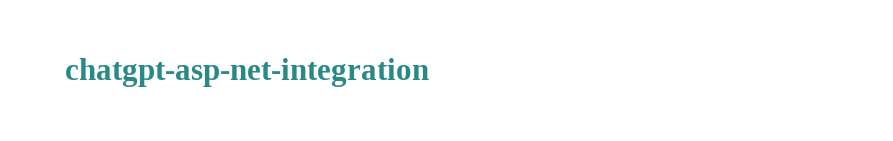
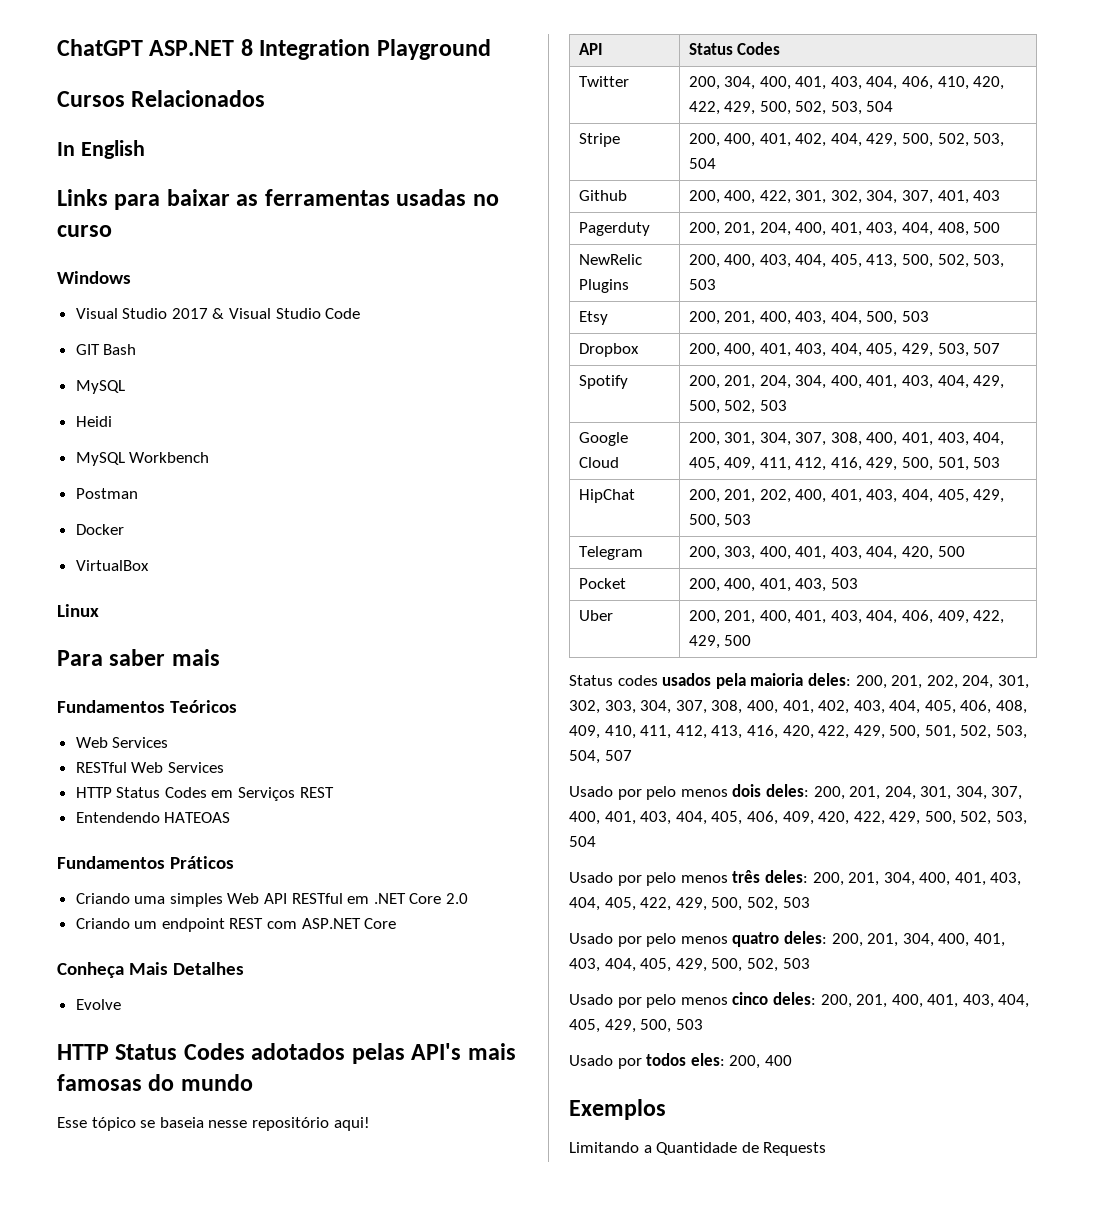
[65,58,429,87] chatgpt-asp-net-integration -> [57,39,491,60] [57,90,266,107] [57,140,145,159] [57,189,499,210] [57,225,112,237] [57,271,131,284] [75,308,361,319] [75,344,137,355] [75,380,125,394] [75,416,112,427] [75,452,210,466] [75,488,138,499] [75,524,124,535] [75,560,149,571] [57,604,99,617] [57,649,220,666] [57,700,238,713] [75,737,169,748] [75,762,224,773] [75,787,334,801] [75,812,231,823] [57,856,235,869] [75,893,469,907] [75,918,397,932] [57,962,245,978] [75,999,121,1010] [57,1043,516,1064] [57,1074,253,1091] [57,1117,370,1131] [578,43,603,55] [688,42,781,55] [578,76,629,87] [688,76,1005,90] [688,101,894,115] [578,133,620,147] [688,133,1005,147] [688,158,716,169] [578,190,627,201] [688,190,1001,204] [578,222,650,236] [688,222,1001,236] [578,254,642,265] [578,279,629,293] [688,254,1005,268] [688,279,716,290] [578,311,608,325] [688,311,930,325] [578,343,639,357] [688,343,1001,357] [578,375,628,389] [688,375,1005,389] [688,400,787,414] [578,432,628,446] [578,457,619,468] [688,432,1005,446] [688,457,1001,471] [578,489,635,503] [688,489,1005,503] [688,514,752,528] [578,546,643,560] [688,546,965,560] [578,578,626,589] [688,578,858,592] [578,610,613,621] [688,610,1005,624] [688,635,752,649] [569,673,1029,689] [569,700,1028,714] [569,725,1028,739] [569,750,632,764] [569,784,1023,800] [569,811,1028,825] [569,836,596,847] [569,870,1022,886] [569,897,810,911] [569,931,1005,947] [569,958,810,972] [569,992,1030,1008] [569,1019,703,1033] [569,1053,792,1069] [569,1099,666,1120] [569,1142,827,1156] ChatGPT ASP.NET 8 Integration Playground // Cursos Relacionados // In English // Links para baixar as ferramentas usadas no curso // Windows // Visual Studio 2017 & Visual Studio Code // GIT Bash // MySQL // Heidi // MySQL Workbench // Postman // Docker // VirtualBox // Linux // Para saber mais // Fundamentos Teóricos // Web Services // RESTful Web Services // HTTP Status Codes em Serviços REST // Entendendo HATEOAS // Fundamentos Práticos // Criando uma simples Web API RESTful em .NET Core 2.0 // Criando um endpoint REST com ASP.NET Core // Conheça Mais Detalhes // Evolve // HTTP Status Codes adotados pelas API's mais famosas do mundo // Esse tópico se baseia nesse repositório aqui! // API | Status Codes // Twitter | 200, 304, 400, 401, 403, 404, 406, 410, 420, 422, 429, 500, 502, 503, 504 // Stripe | 200, 400, 401, 402, 404, 429, 500, 502, 503, 504 // Github | 200, 400, 422, 301, 302, 304, 307, 401, 403 // Pagerduty | 200, 201, 204, 400, 401, 403, 404, 408, 500 // NewRelic Plugins | 200, 400, 403, 404, 405, 413, 500, 502, 503, 503 // Etsy | 200, 201, 400, 403, 404, 500, 503 // Dropbox | 200, 400, 401, 403, 404, 405, 429, 503, 507 // Spotify | 200, 201, 204, 304, 400, 401, 403, 404, 429, 500, 502, 503 // Google Cloud | 200, 301, 304, 307, 308, 400, 401, 403, 404, 405, 409, 411, 412, 416, 429, 500, 501, 503 // HipChat | 200, 201, 202, 400, 401, 403, 404, 405, 429, 500, 503 // Telegram | 200, 303, 400, 401, 403, 404, 420, 500 // Pocket | 200, 400, 401, 403, 503 // Uber | 200, 201, 400, 401, 403, 404, 406, 409, 422, 429, 500 // Status codes usados pela maioria deles: 200, 201, 202, 204, 301, 302, 303, 304, 307, 308, 400, 401, 402, 403, 404, 405, 406, 408, 409, 410, 411, 412, 413, 416, 420, 422, 429, 500, 501, 502, 503, 504, 507 // Usado por pelo menos dois deles: 200, 201, 204, 301, 304, 307, 400, 401, 403, 404, 405, 406, 409, 420, 422, 429, 500, 502, 503, 504 // Usado por pelo menos três deles: 200, 201, 304, 400, 401, 403, 404, 405, 422, 429, 500, 502, 503 // Usado por pelo menos quatro deles: 200, 201, 304, 400, 401, 403, 404, 405, 429, 500, 502, 503 // Usado por pelo menos cinco deles: 200, 201, 400, 401, 403, 404, 405, 429, 500, 503 // Usado por todos eles: 200, 400 // Exemplos // Limitando a Quantidade de Requests

